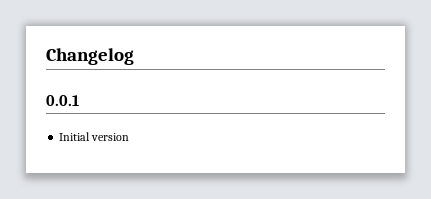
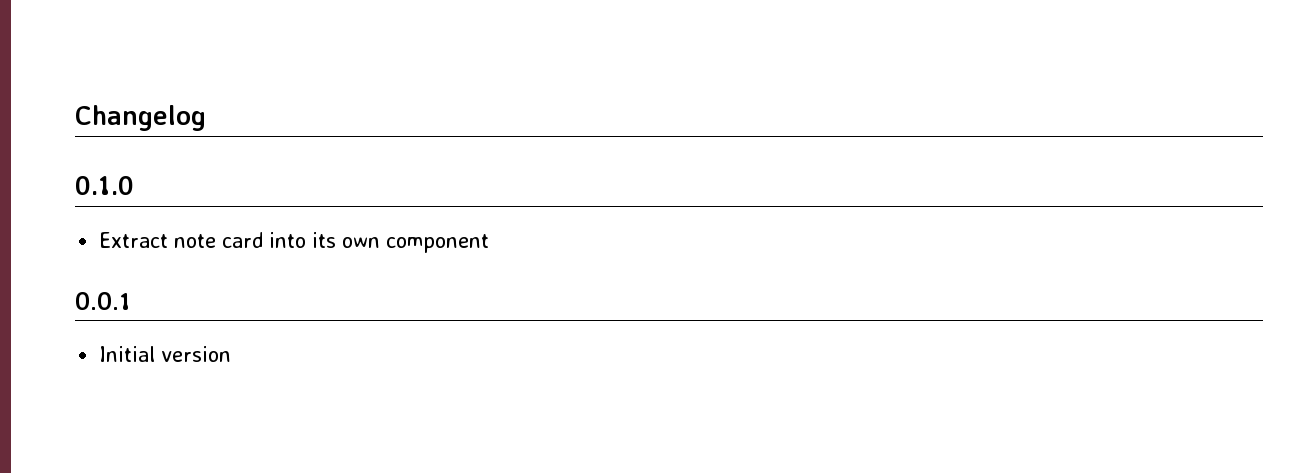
(134, 56) none -> [75,176,134,195] [99,232,490,253] // 0.1.0 // Extract note card into its own component

